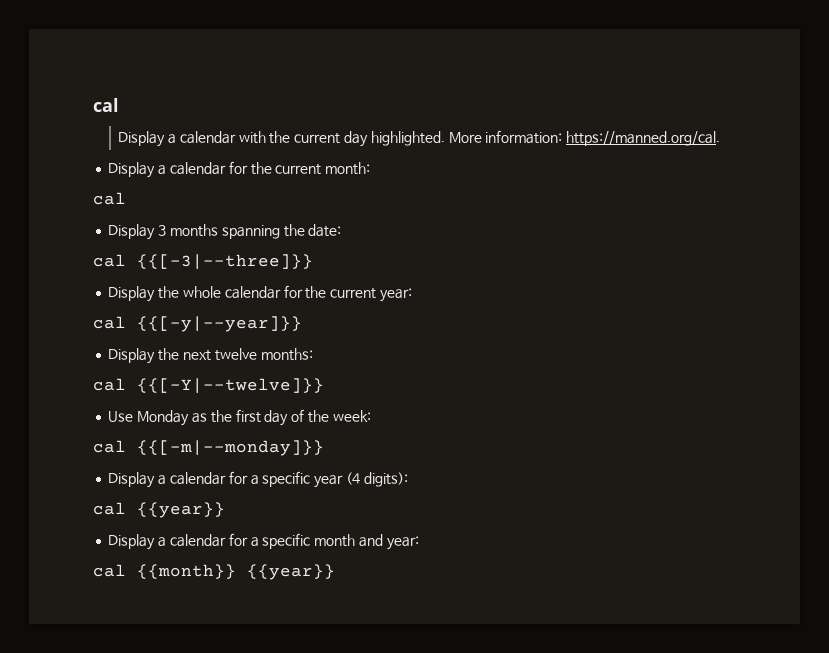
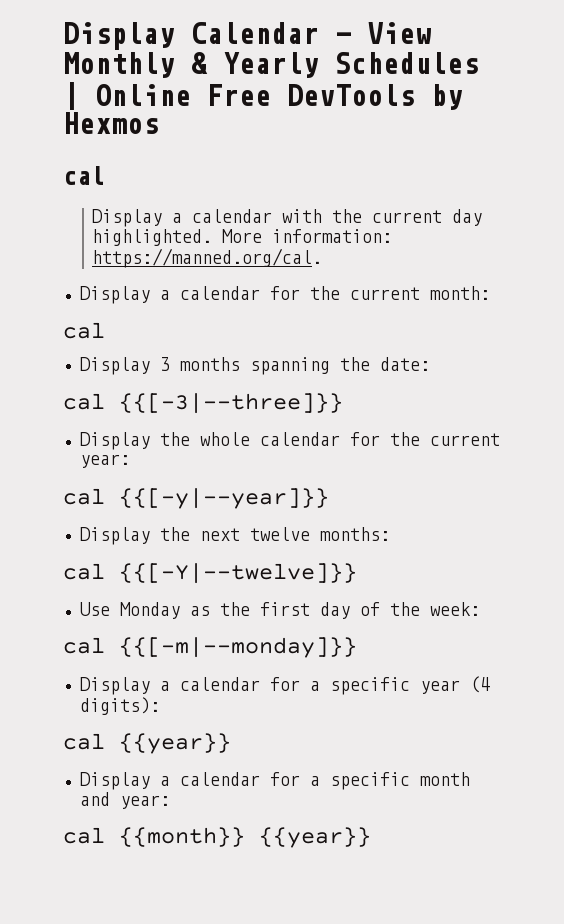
(93, 105) none -> [63,22,431,50] [63,52,479,78] [63,82,463,110] [63,112,159,134] Display Calendar - View Monthly & Yearly Schedules | Online Free DevTools by Hexmos //

